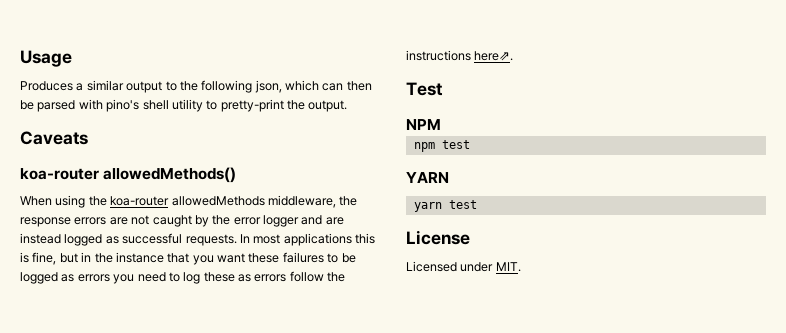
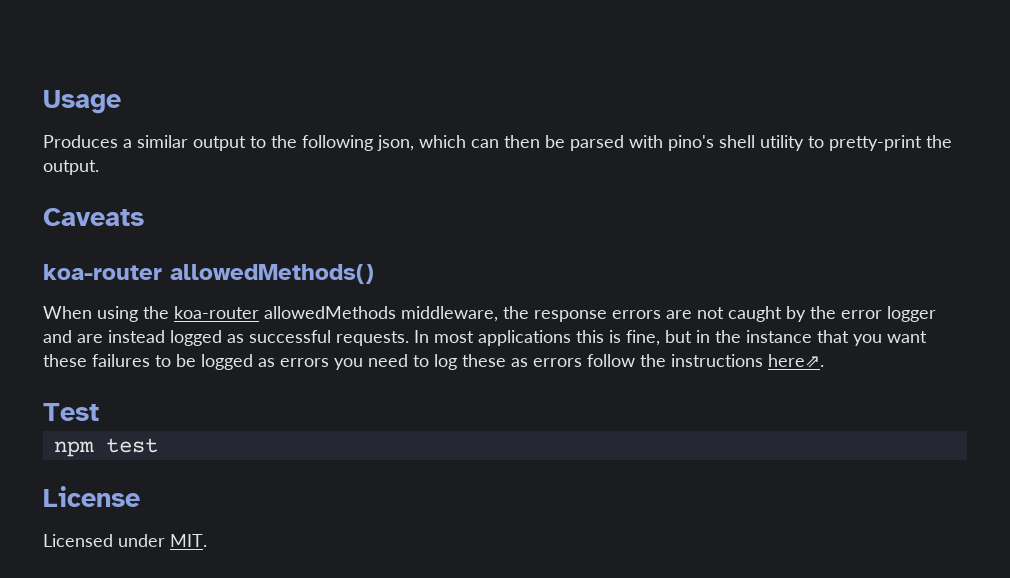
[406,119,441,130] // NPM -> (99, 412) none
[406,172,449,183] [413,200,477,212] // YARN // yarn test -> (158, 445) none

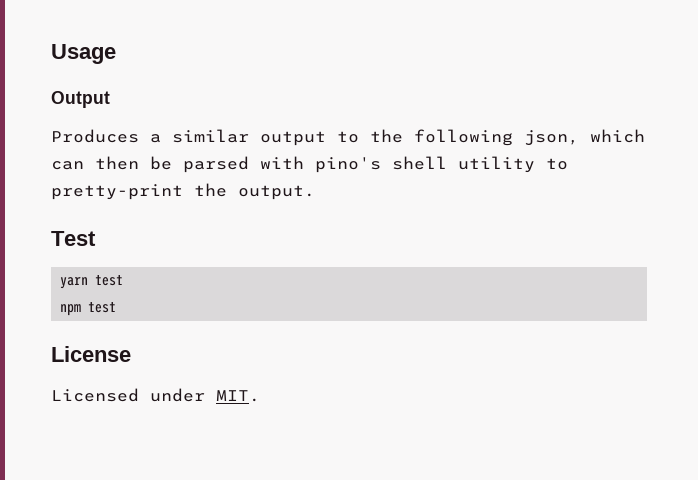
(121, 102) none -> [51,91,110,108] // Output
[43,208,144,226] [43,264,374,284] [43,306,936,322] [43,330,927,346] [43,354,824,370] [43,403,99,421] Caveats // koa-router allowedMethods() // When using the koa-router allowedMethods middleware, the response errors are not caught by the error logger and are instead logged as successful requests. In most applications this is fine, but in the instance that you want these failures to be logged as errors you need to log these as errors follow the instructions here⇗. // Test -> [51,231,96,246] [60,275,124,289] Test // yarn test

